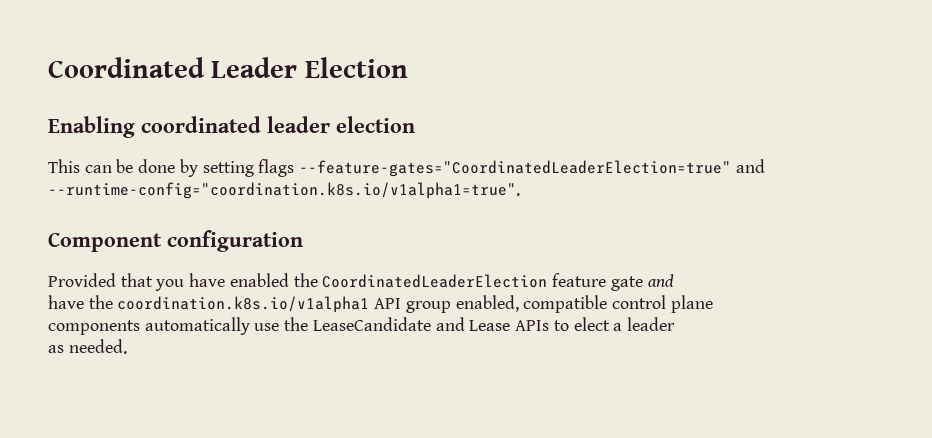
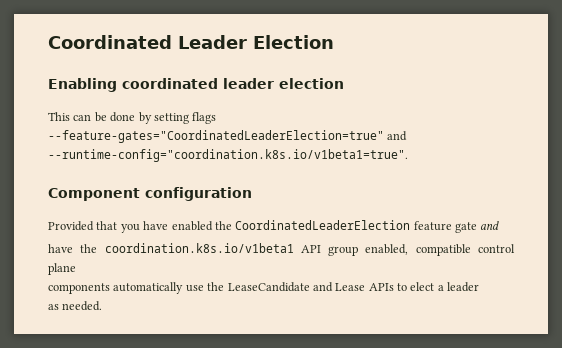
[48,182,520,199] --runtime-config="coordination.k8s.io/v1alpha1=true". -> [48,149,408,162] --runtime-config="coordination.k8s.io/v1beta1=true".
[117,296,370,313] coordination.k8s.io/v1alpha1 -> [104,243,294,253] coordination.k8s.io/v1beta1

